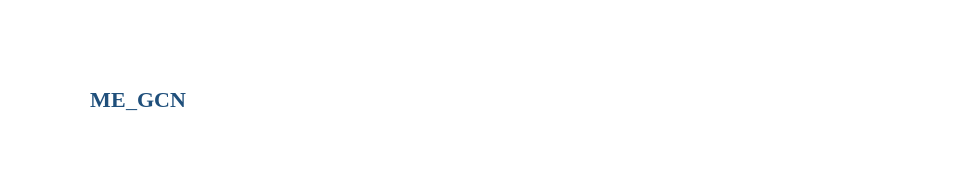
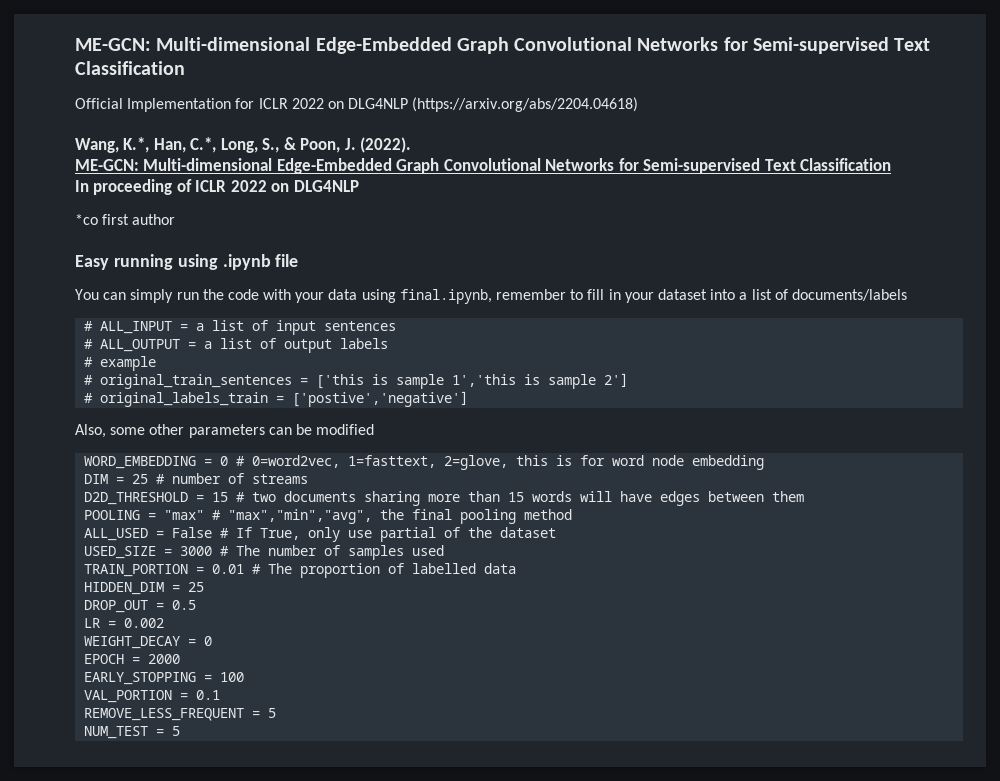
[90,93,186,111] ME_GCN -> [75,37,931,54] [75,61,185,75] [75,97,639,112] [75,137,412,153] [75,158,892,174] [75,179,359,195] [75,214,176,225] [75,254,299,270] [75,289,907,304] [84,320,397,335] [84,338,389,353] [84,356,157,371] [84,373,629,389] [84,391,469,407] [75,424,375,438] [84,455,765,470] [84,473,309,484] [84,491,805,506] [84,509,573,524] [84,527,557,542] [84,545,445,560] [84,563,517,578] [84,582,205,595] [84,600,197,613] [84,618,165,628] [84,636,213,649] [84,654,181,664] [84,672,245,685] [84,690,221,703] [84,708,277,721] [84,726,181,739] ME-GCN: Multi-dimensional Edge-Embedded Graph Convolutional Networks for Semi-supervised Text Classification // Official Implementation for ICLR 2022 on DLG4NLP (https://arxiv.org/abs/2204.04618) // Wang, K.*, Han, C.*, Long, S., & Poon, J. (2022). // ME-GCN: Multi-dimensional Edge-Embedded Graph Convolutional Networks for Semi-supervised Text Classification // In proceeding of ICLR 2022 on DLG4NLP // *co first author // Easy running using .ipynb file // You can simply run the code with your data using final.ipynb, remember to fill in your dataset into a list of documents/labels // # ALL_INPUT = a list of input sentences // # ALL_OUTPUT = a list of output labels // # example // # original_train_sentences = ['this is sample 1','this is sample 2'] // # original_labels_train = ['postive','negative'] // Also, some other parameters can be modified // WORD_EMBEDDING = 0 # 0=word2vec, 1=fasttext, 2=glove, this is for word node embedding // DIM = 25 # number of streams // D2D_THRESHOLD = 15 # two documents sharing more than 15 words will have edges between them // POOLING = "max" # "max","min","avg", the final pooling method // ALL_USED = False # If True, only use partial of the dataset // USED_SIZE = 3000 # The number of samples used // TRAIN_PORTION = 0.01 # The proportion of labelled data // HIDDEN_DIM = 25 // DROP_OUT = 0.5 // LR = 0.002 // WEIGHT_DECAY = 0 // EPOCH = 2000 // EARLY_STOPPING = 100 // VAL_PORTION = 0.1 // REMOVE_LESS_FREQUENT = 5 // NUM_TEST = 5

